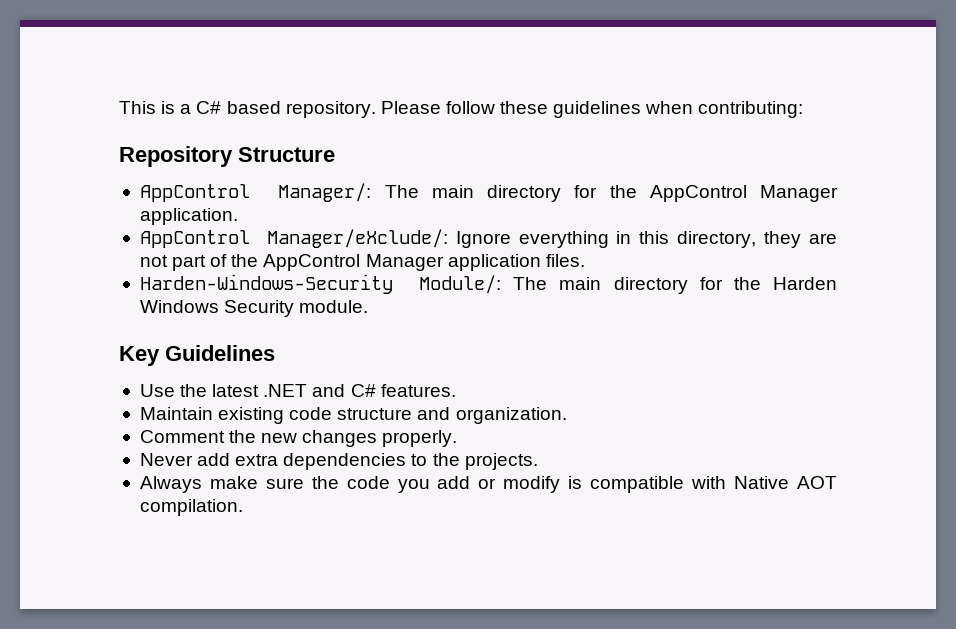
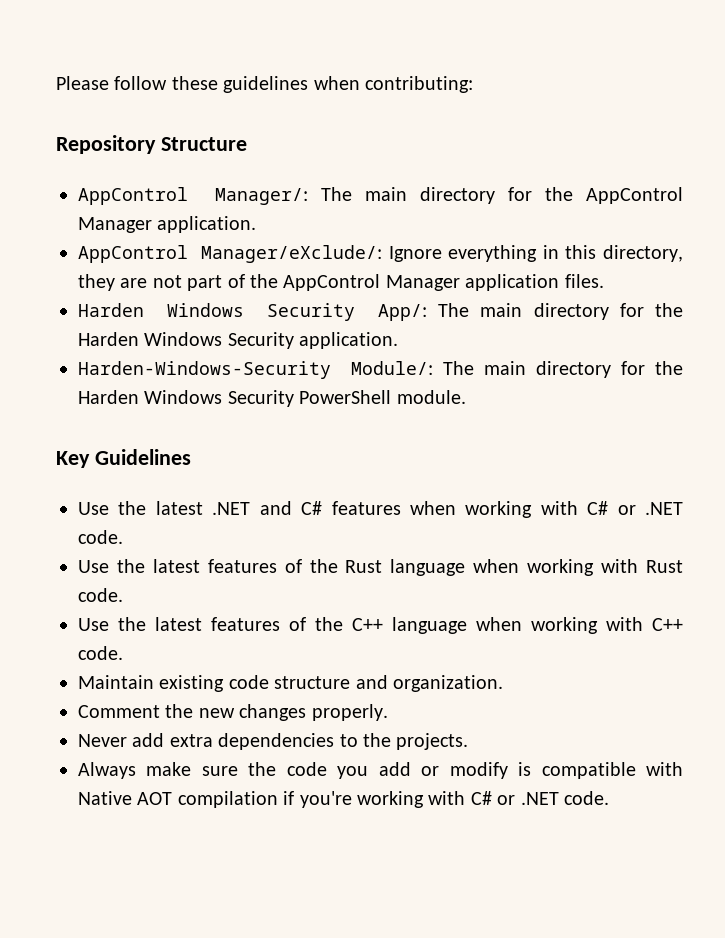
[119,101,376,118] This is a C# based repository. -> (56, 83) none
(585, 260) none -> [78,303,683,321] [78,332,399,349] // Harden Windows Security App/: The main directory for the Harden Windows Security application.
(295, 308) none -> [299,390,392,404] PowerShell
[380,384,456,397] features. -> [331,501,683,518] [78,530,123,544] [78,559,683,576] [78,588,123,602] [78,617,683,634] [78,646,123,660] features when working with C# or .NET code. // Use the latest features of the Rust language when working with Rust code. // Use the latest features of the C++ language when working with C++ code.
[139,499,243,516] compilation. -> [177,791,609,808] compilation if you're working with C# or .NET code.

